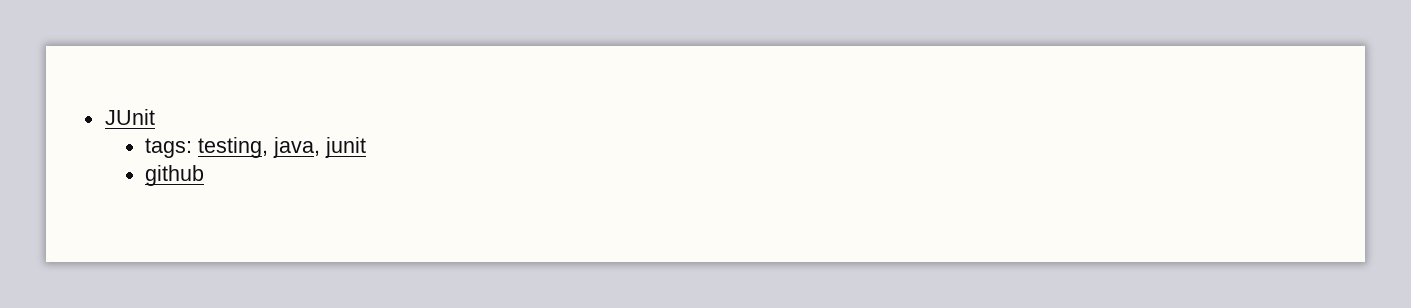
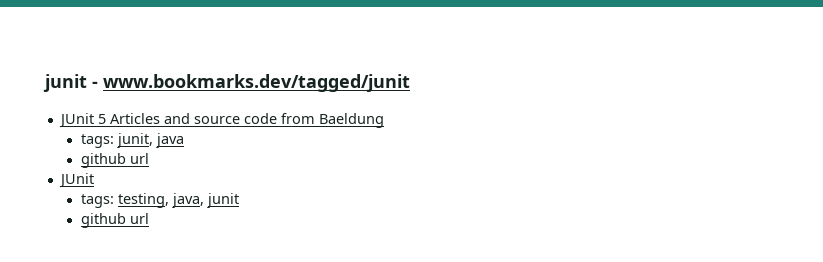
(104, 117) none -> [43,74,410,92] [58,113,384,128] [80,133,184,148] [80,153,149,168] junit - www.bookmarks.dev/tagged/junit // JUnit 5 Articles and source code from Baeldung // tags: junit, java // github url //
(205, 175) none -> [129,213,149,224] url

